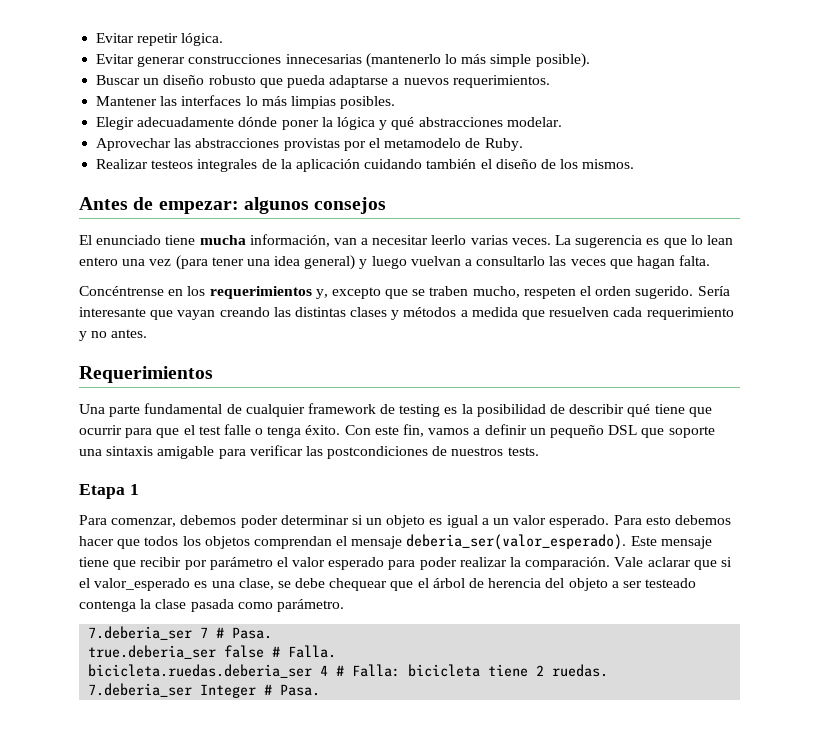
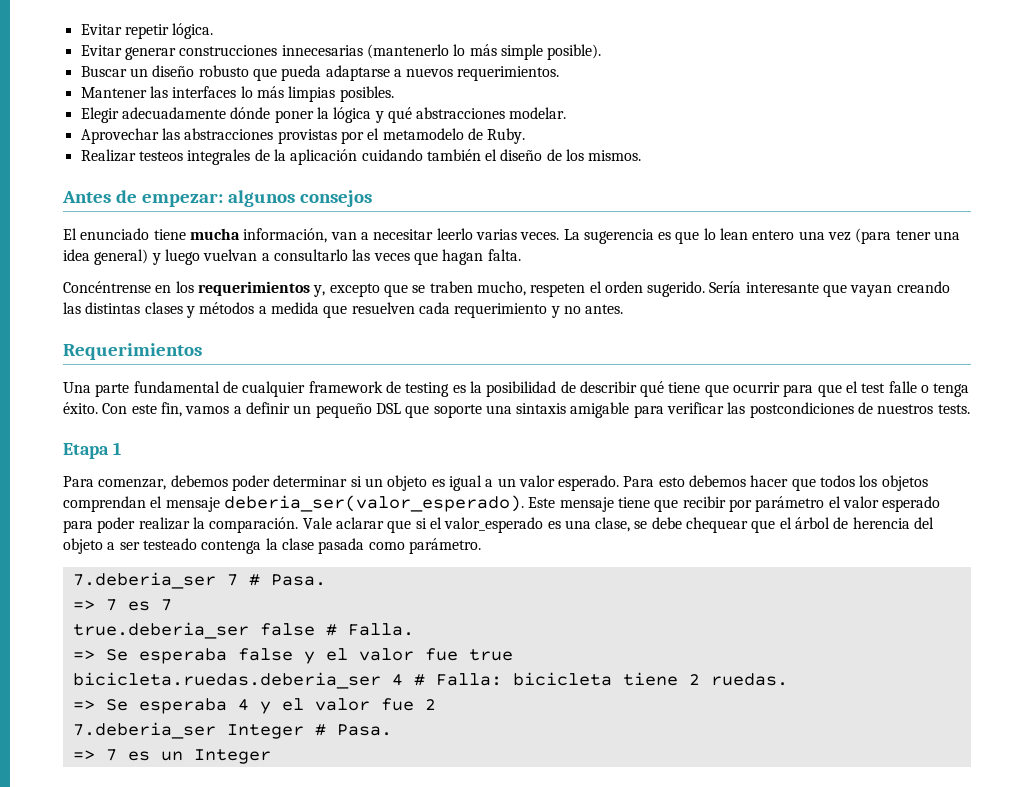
(273, 633) none -> [72,599,172,611] // => 7 es 7
(337, 651) none -> [72,648,513,664] // => Se esperaba false y el valor fue true
(609, 670) none -> [72,698,436,714] // => Se esperaba 4 y el valor fue 2
(321, 690) none -> [72,749,271,764] // => 7 es un Integer

